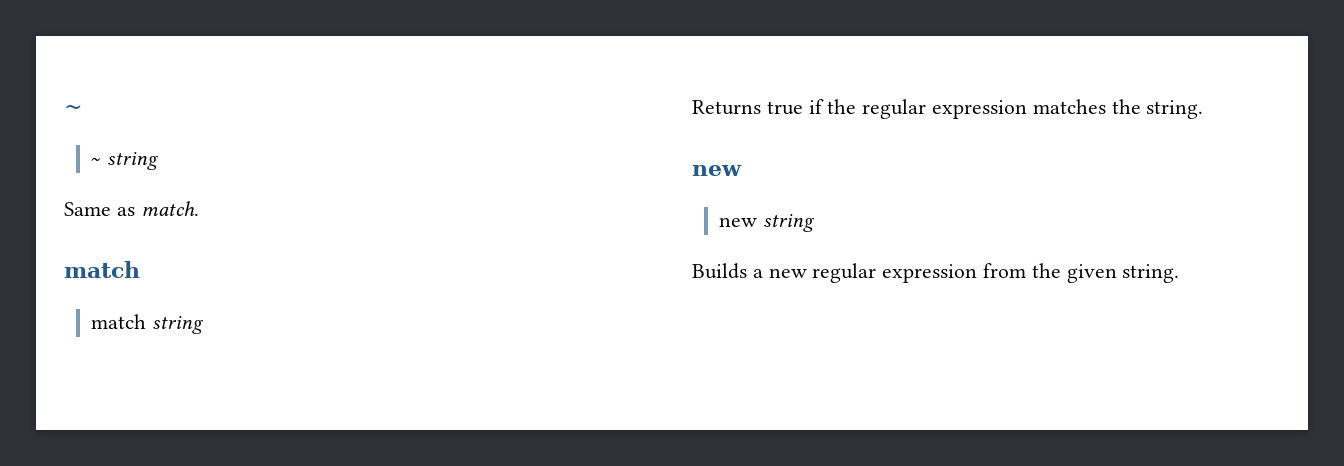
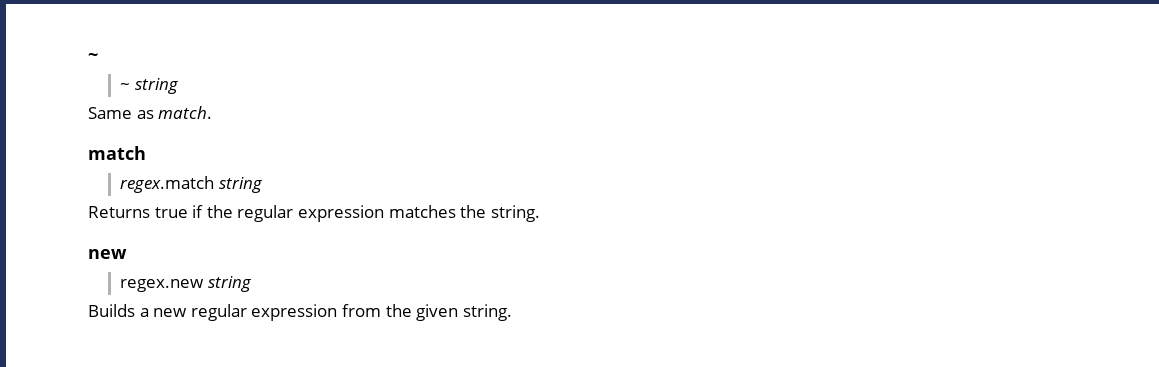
[91,314,147,329] match -> [120,176,215,193] regex.match
[719,217,758,227] new -> [120,279,205,292] regex.new

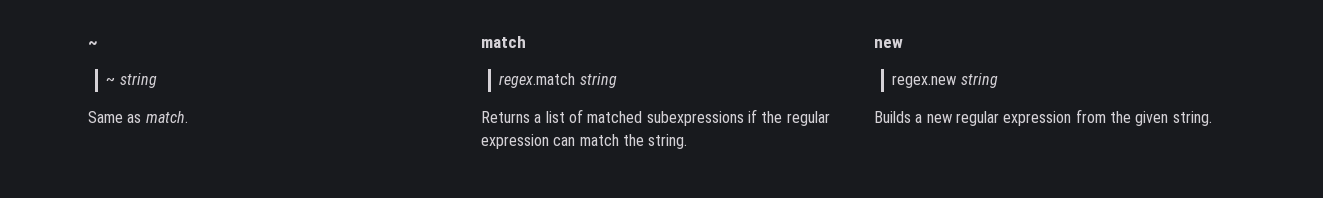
[154,207,188,218] true -> [534,109,744,126] a list of matched subexpressions
[388,205,456,218] matches -> [553,134,619,146] can match

